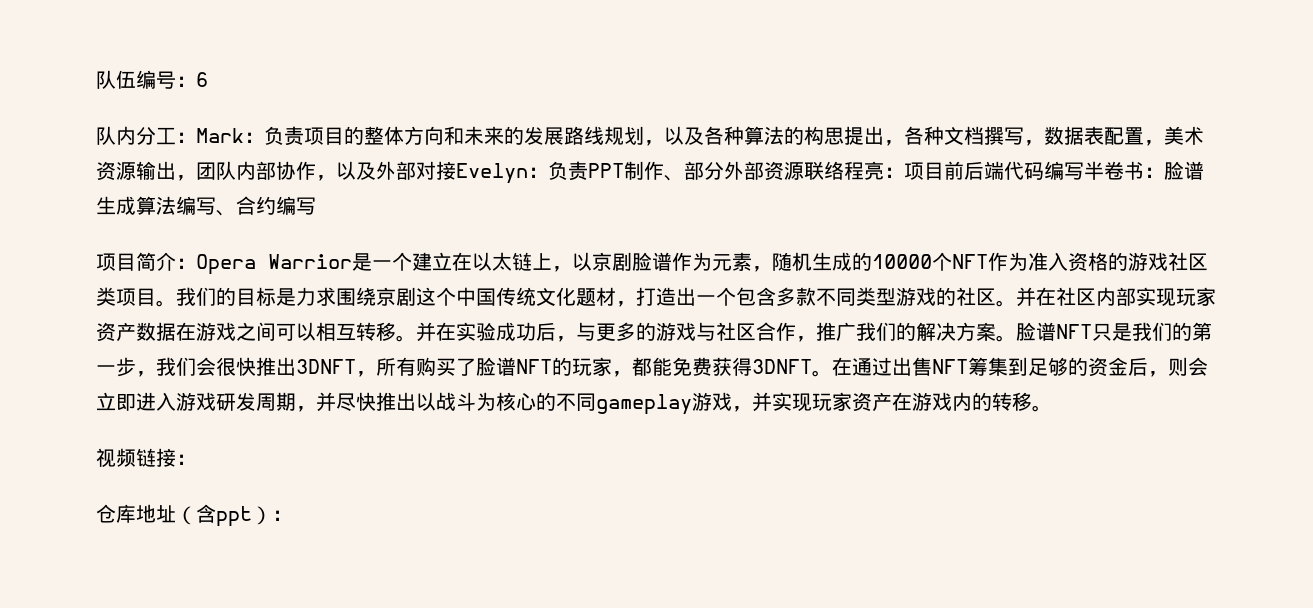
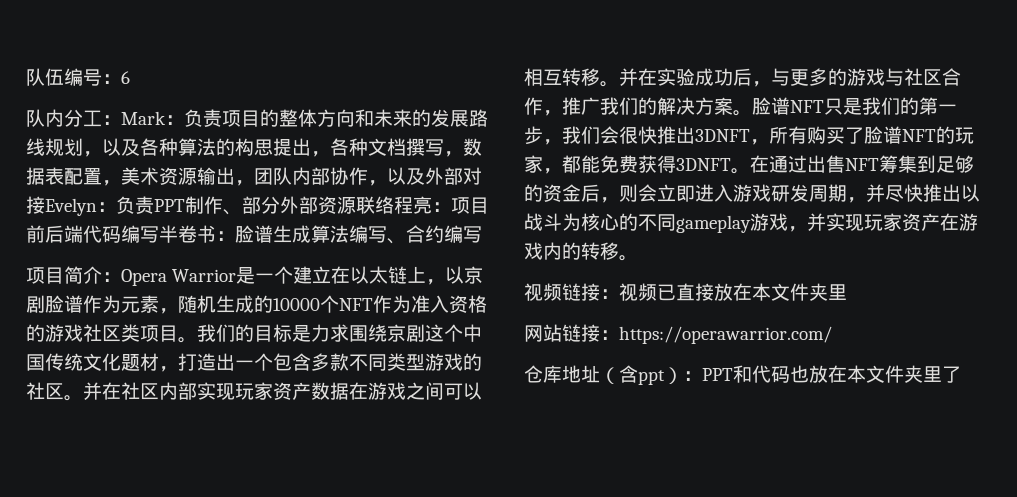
(196, 459) none -> [619,283,847,301] [524,324,832,344] 视频已直接放在本文件夹里 // 网站链接：https://operawarrior.com/
(292, 515) none -> [702,365,961,383] PPT和代码也放在本文件夹里了

